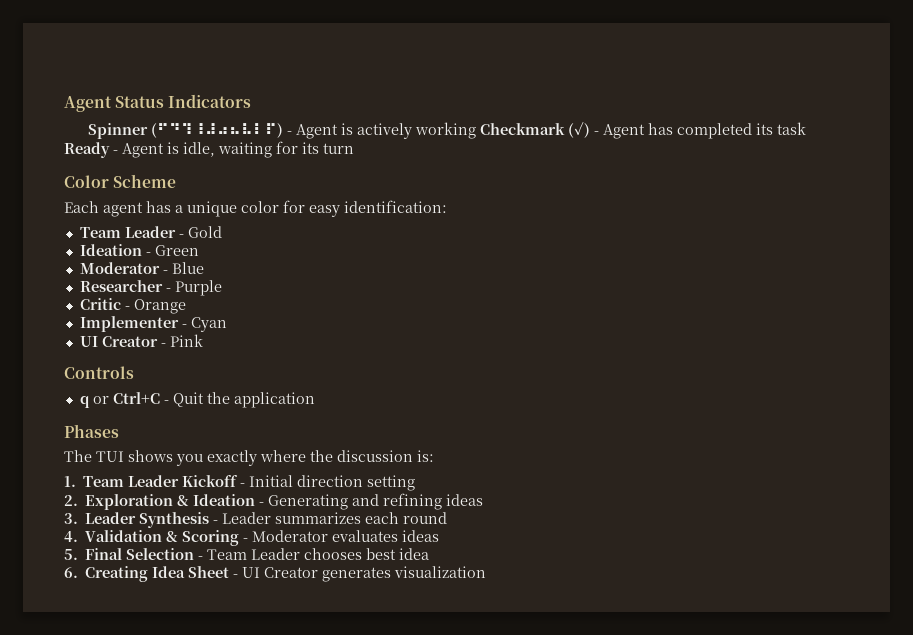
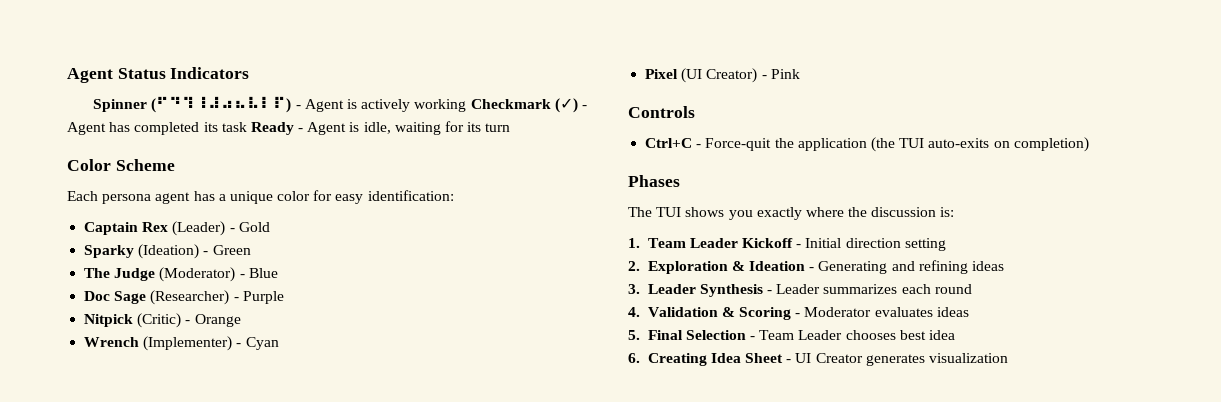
(99, 207) none -> [102,194,152,204] persona
[79,226,176,238] Team Leader -> [84,221,226,236] Captain Rex (Leader)
[79,244,142,256] Ideation -> [84,244,200,259] Sparky (Ideation)
[79,262,160,274] Moderator -> [84,267,236,282] The Judge (Moderator)
[79,280,163,292] Researcher -> [84,290,230,305] Doc Sage (Researcher)
[79,298,121,310] Critic -> [84,313,182,328] Nitpick (Critic)
[79,316,179,332] Implementer -> [84,336,233,351] Wrench (Implementer)
[79,336,158,347] UI Creator -> [645,68,758,83] Pixel (UI Creator)
[79,396,109,408] q or -> (695, 112) none
[172,392,204,407] Quit -> [705,138,772,151] Force-quit
(315, 400) none -> [870,137,1089,152] (the TUI auto-exits on completion)

